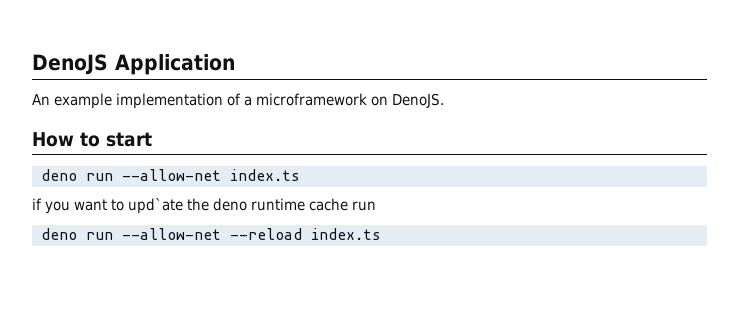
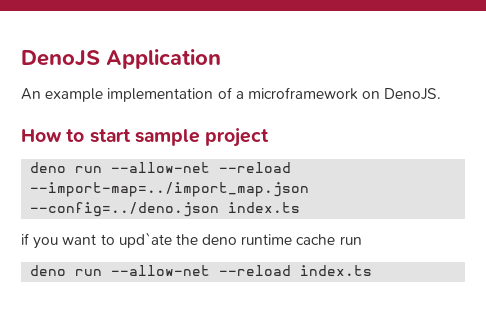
[41,169,221,181] // deno run --allow-net -> [134,128,270,147] [30,162,292,173] [30,182,310,197] [30,202,220,217] sample project // deno run --allow-net --reload --import-map=../import_map.json --config=../deno.json

